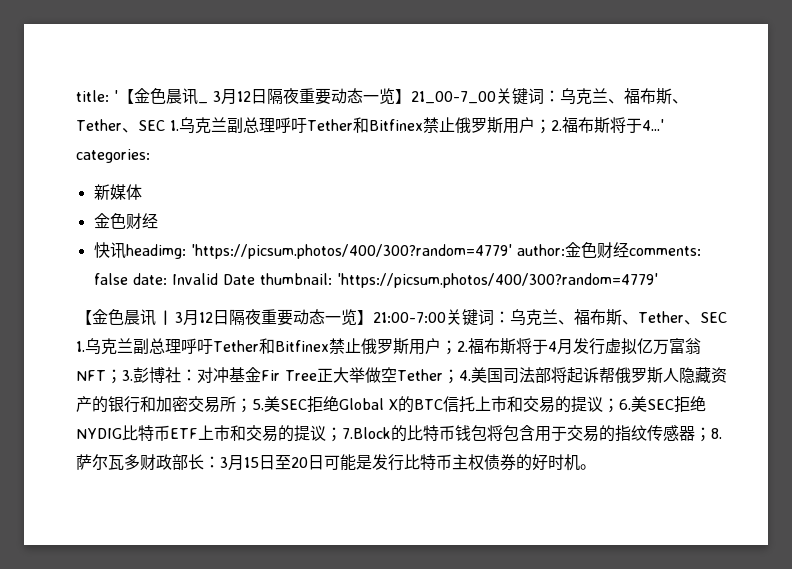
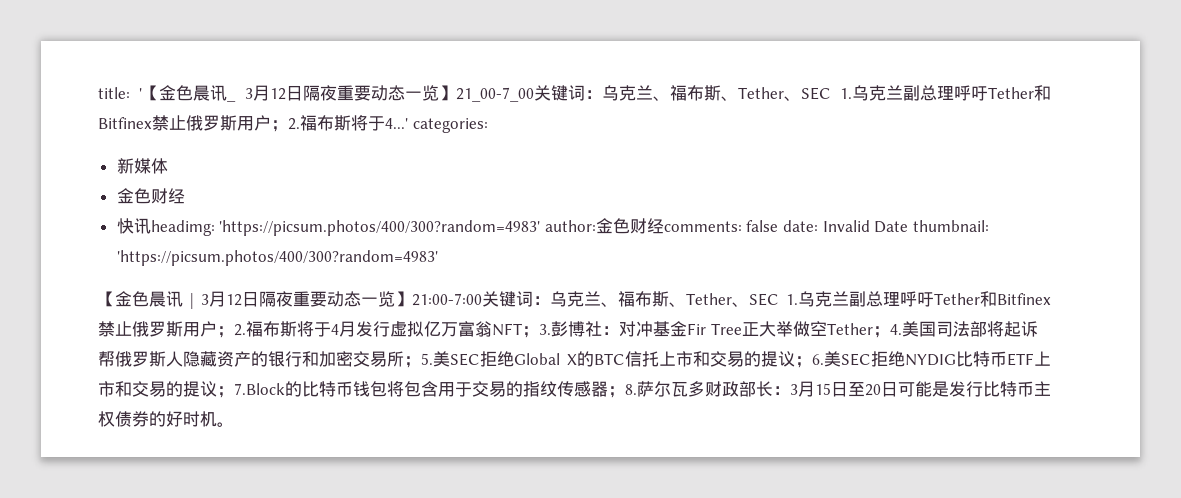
[190,244,512,259] 'https://picsum.photos/400/300?random=4779' -> [219,220,541,236] 'https://picsum.photos/400/300?random=4983'
[336,273,658,288] 'https://picsum.photos/400/300?random=4779' -> [116,250,438,266] 'https://picsum.photos/400/300?random=4983'

